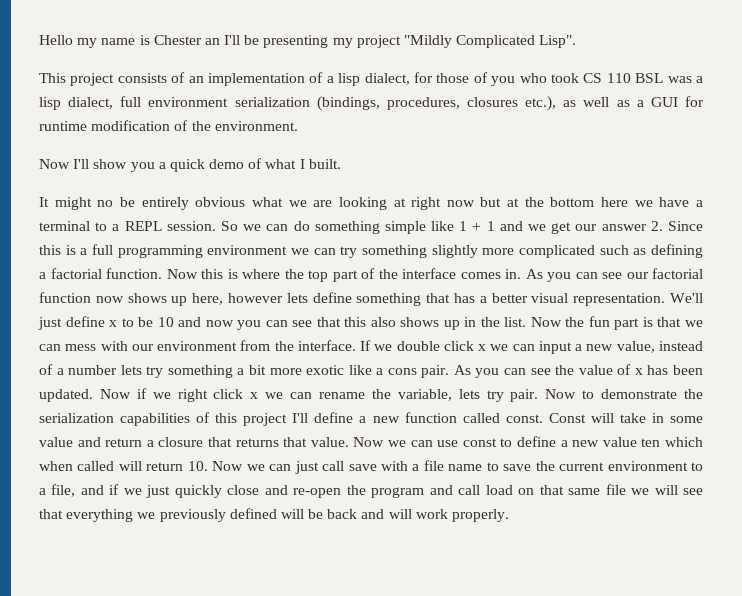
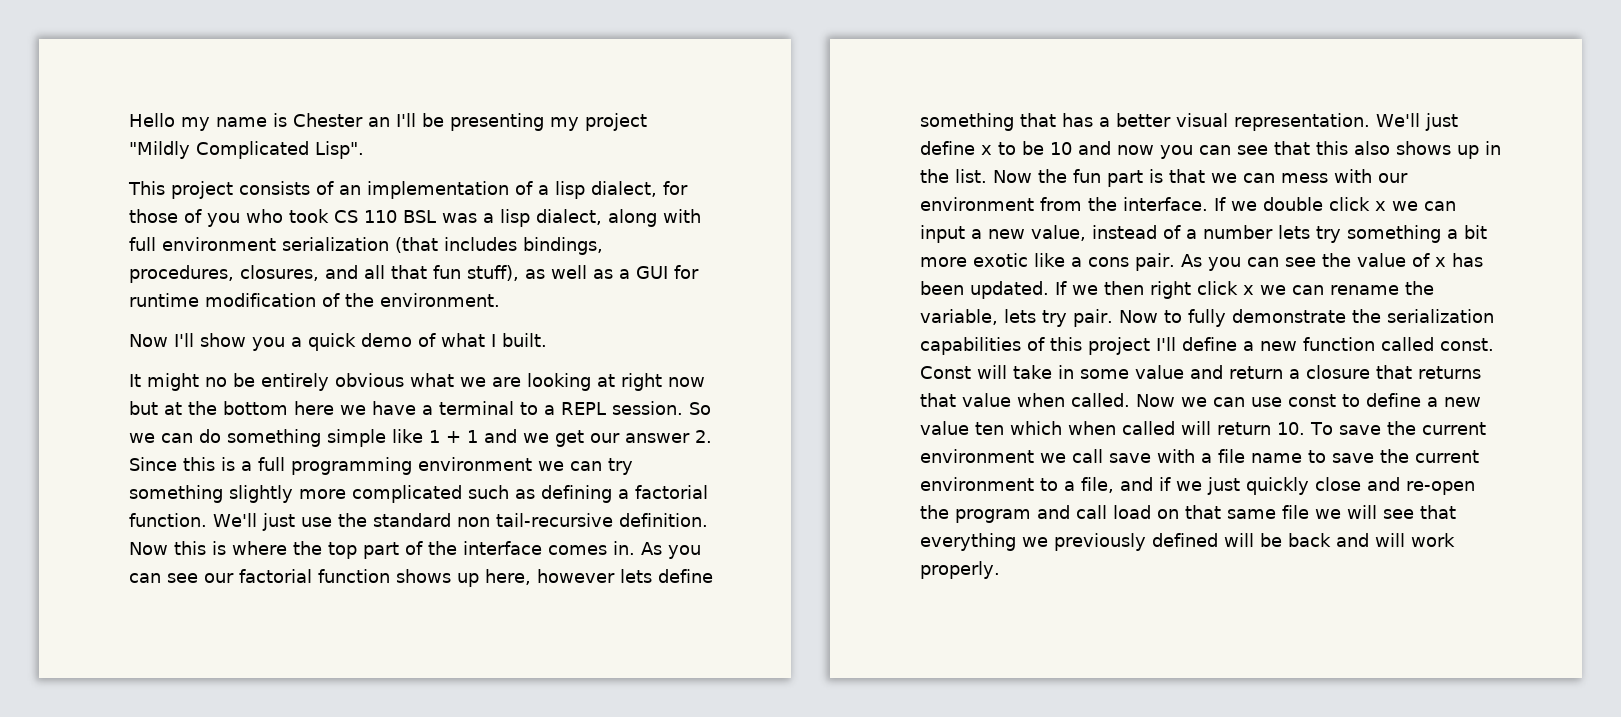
(114, 103) none -> [608,209,701,227] along with
[316,96,557,111] (bindings, procedures, closures etc.), -> [395,237,603,255] [129,265,519,283] (that includes bindings, procedures, closures, and all that fun stuff),
(162, 273) none -> [213,513,708,531] We'll just use the standard non tail-recursive definition.
[95,296,124,303] now -> (390, 576) none
[99,388,171,399] Now if we -> [1055,281,1144,295] If we then
(595, 394) none -> [1187,309,1226,327] fully
[310,437,349,447] value. -> [962,393,1130,407] value when called.
[212,461,319,474] Now we can just -> [1310,421,1486,435] [920,449,1066,463] To save the current environment we

